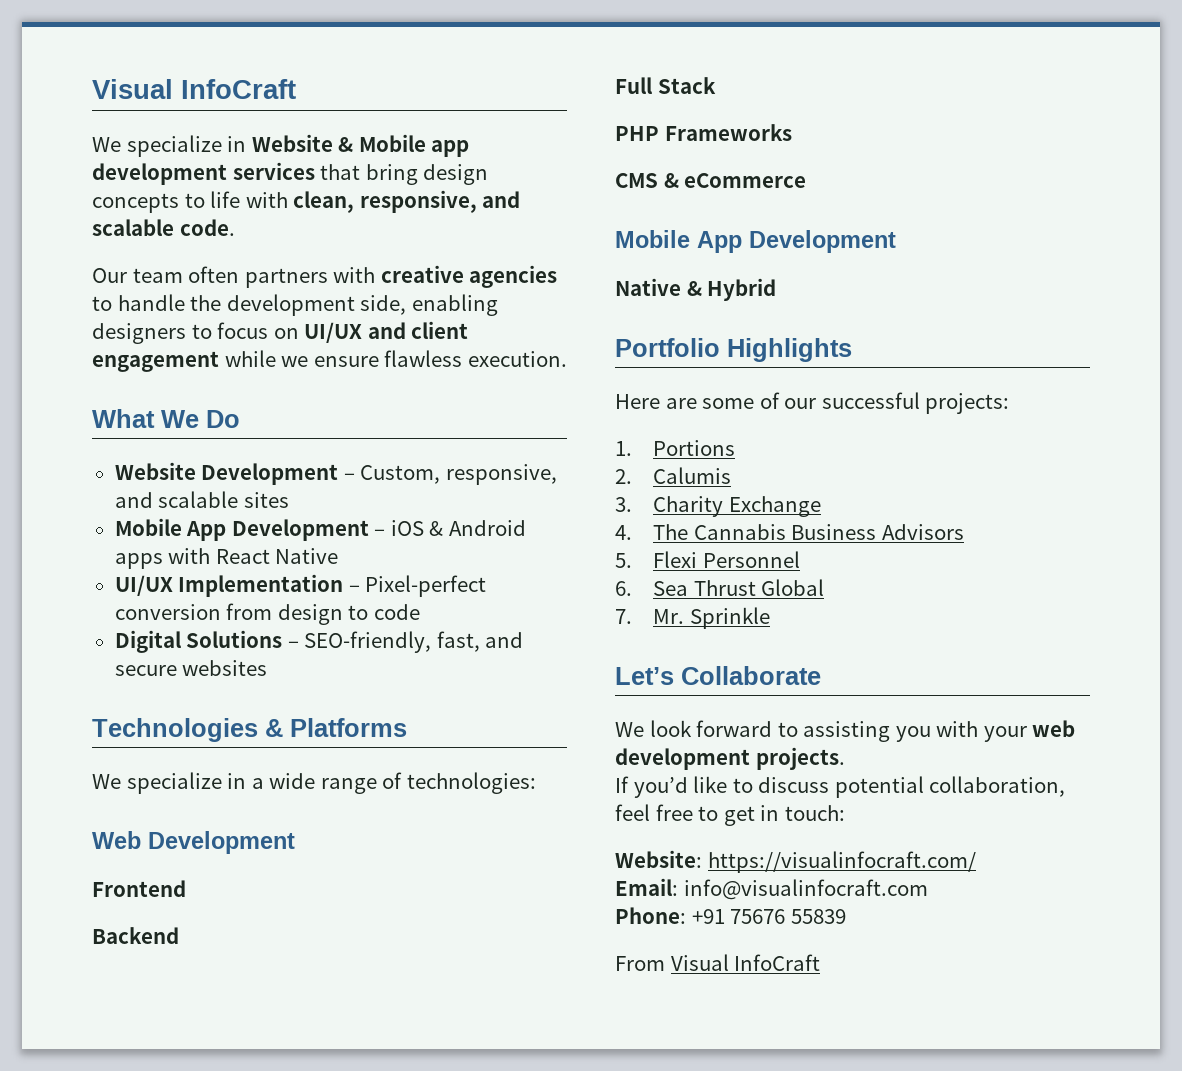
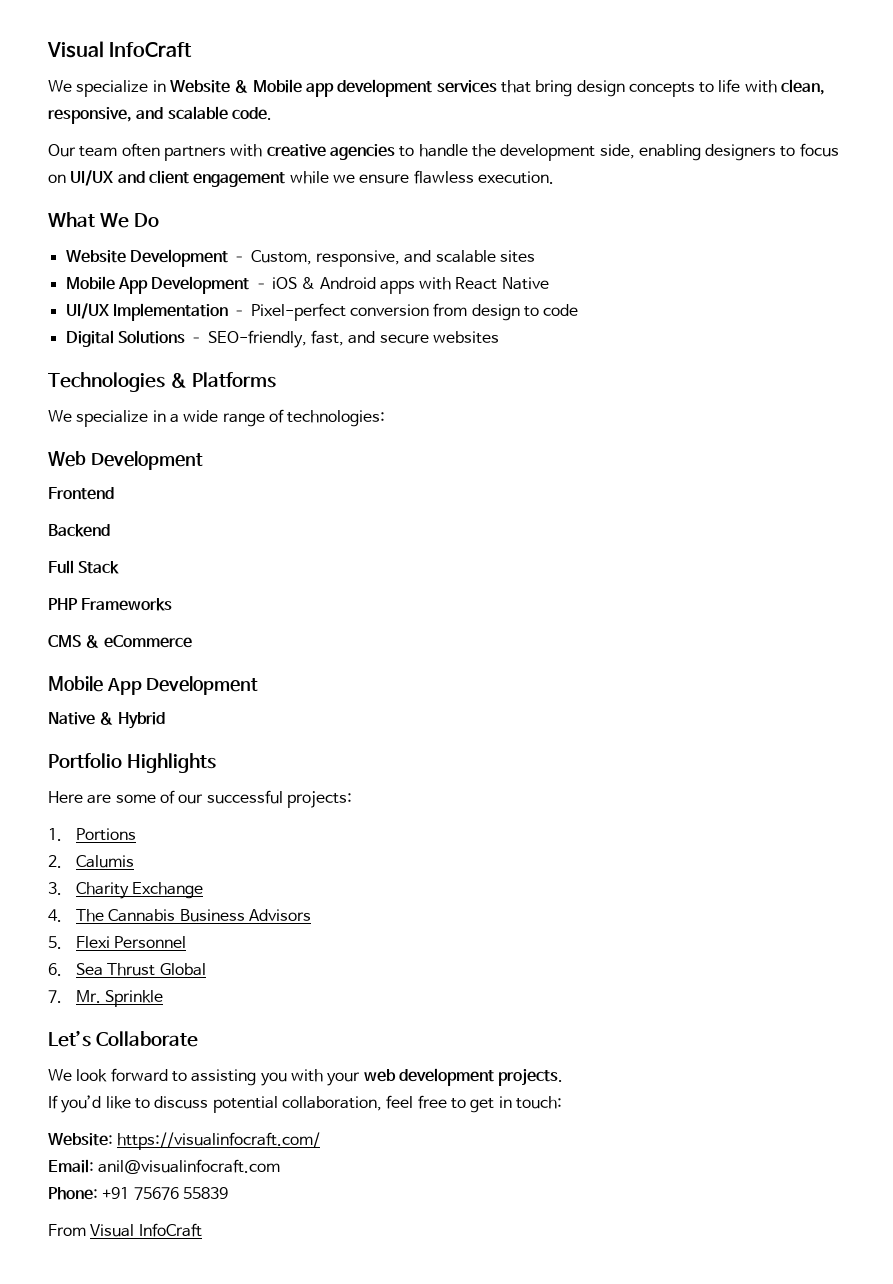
[683,879,928,900] info@visualinfocraft.com -> [98,1159,281,1174] anil@visualinfocraft.com

